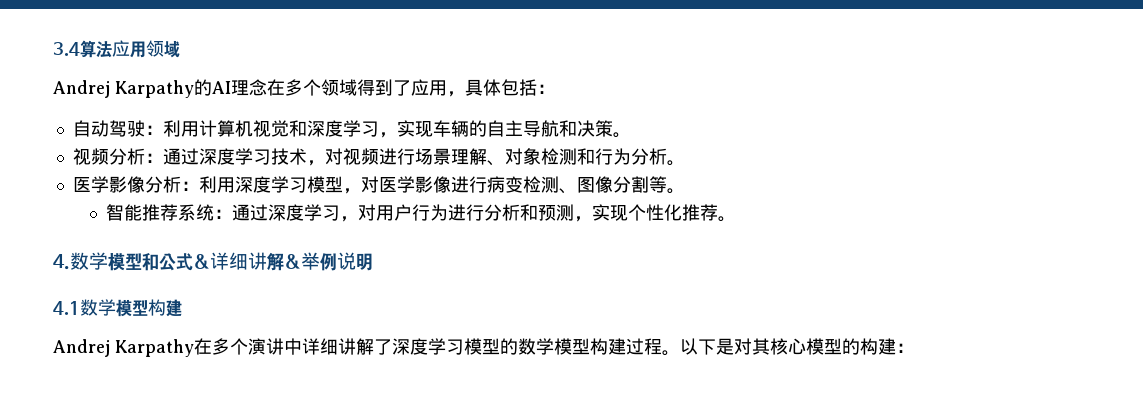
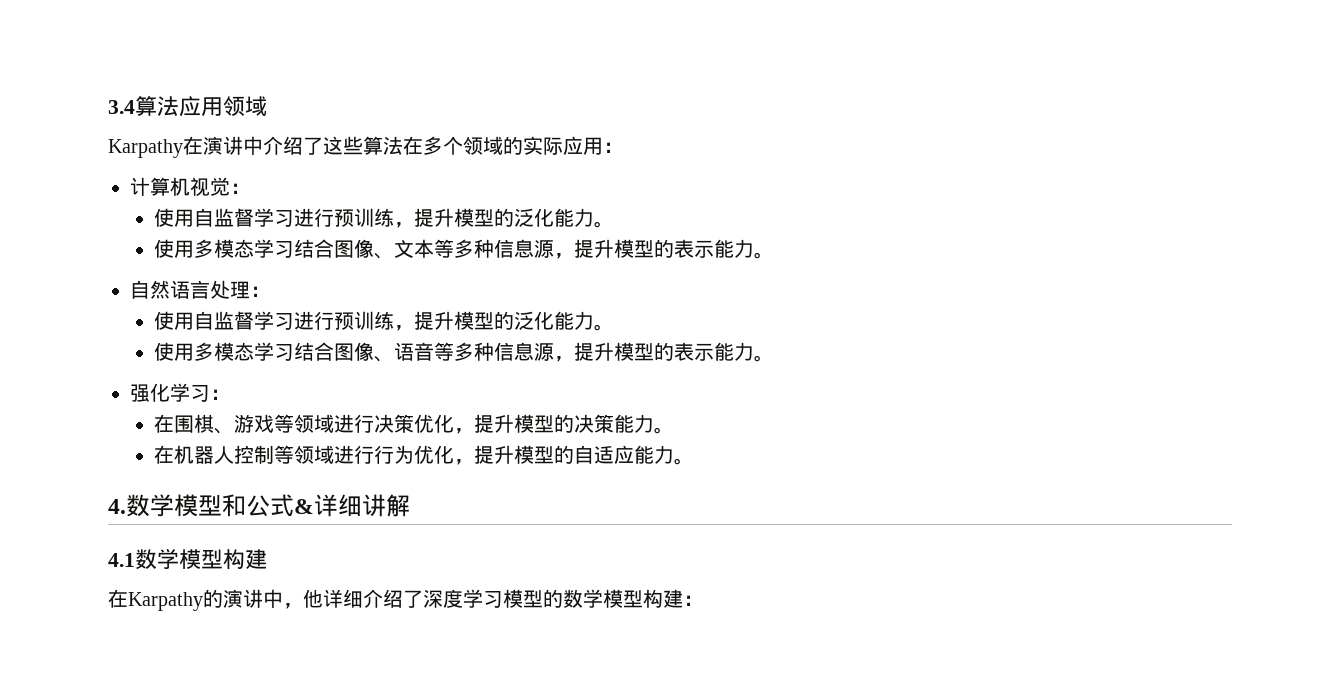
[53,79,555,98] [72,120,631,138] [72,148,685,166] [72,176,685,194] [106,204,719,222] Andrej Karpathy的AI理念在多个领域得到了应用，具体包括： // 自动驾驶：利用计算机视觉和深度学习，实现车辆的自主导航和决策。 // 视频分析：通过深度学习技术，对视频进行场景理解、对象检测和行为分析。 // 医学影像分析：利用深度学习模型，对医学影像进行病变检测、图像分割等。 // 智能推荐系统：通过深度学习，对用户行为进行分析和预测，实现个性化推荐 -> [108,136,623,158] [130,177,250,197] [153,208,614,228] [153,239,774,259] [130,280,270,299] [153,311,614,331] [153,342,774,362] [130,383,230,402] [153,414,674,434] [153,445,674,465] Karpathy在演讲中介绍了这些算法在多个领域的实际应用： // 计算机视觉： // 使用自监督学习进行预训练，提升模型的泛化能力。 // 使用多模态学习结合图像、文本等多种信息源，提升模型的表示能力。 // 自然语言处理： // 使用自监督学习进行预训练，提升模型的泛化能力。 // 使用多模态学习结合图像、语音等多种信息源，提升模型的表示能力。 // 强化学习： // 在围棋、游戏等领域进行决策优化，提升模型的决策能力。 // 在机器人控制等领域进行行为优化，提升模型的自适应能力
[284,252,373,271] &举例说明 -> (410, 505) none
[53,338,374,357] Andrej Karpathy在多个演讲中详细讲解 -> [108,589,403,611] 在Karpathy的演讲中，他详细介绍
[626,338,896,356] 过程。以下是对其核心模型的构建 -> (683, 598) none

